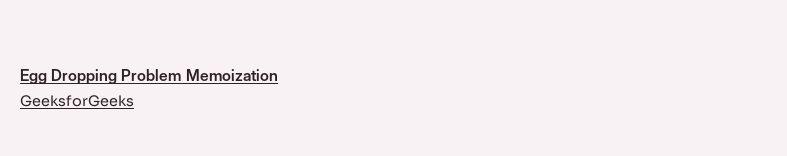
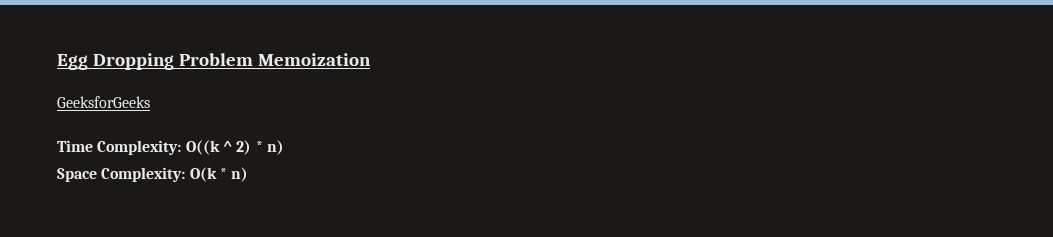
(134, 101) none -> [57,140,284,155] [57,167,249,182] // Time Complexity: O((k ^ 2) * n) // Space Complexity: O(k * n)

